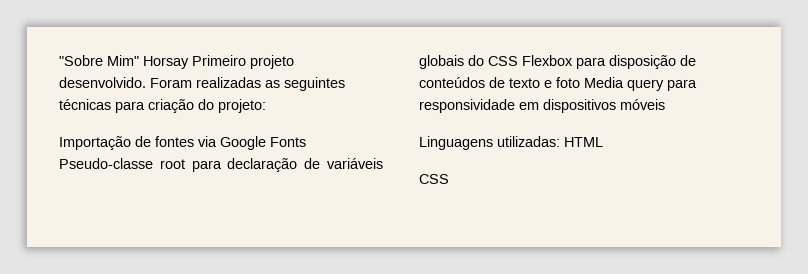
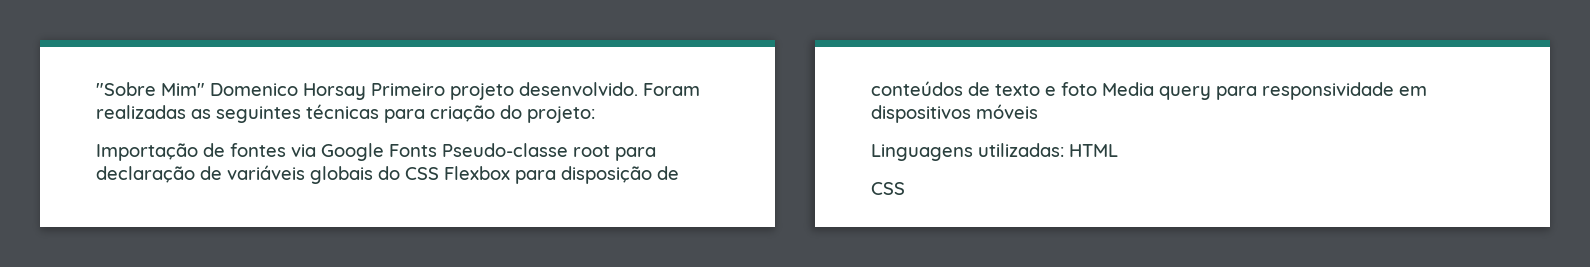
(139, 60) none -> [210,83,298,96] Domenico

